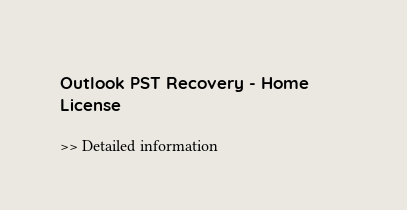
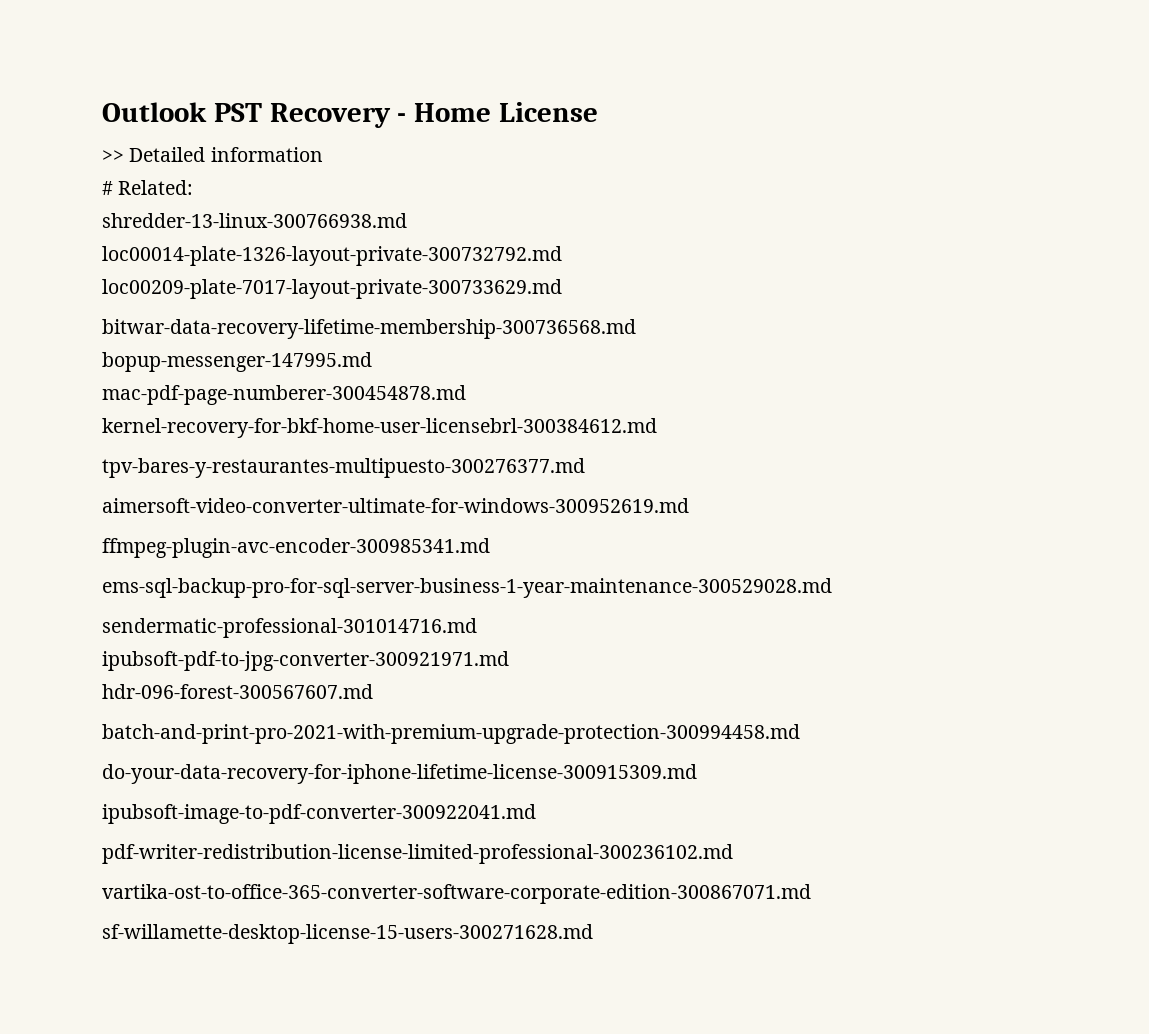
(218, 145) none -> [102,180,194,195] [102,213,407,228] [102,246,562,266] [102,279,562,299] [102,319,636,339] [102,352,372,372] [102,385,466,405] [102,418,657,438] [102,458,585,478] [102,498,689,513] [102,538,490,558] [102,578,832,598] [102,618,477,638] [102,651,509,671] [102,684,373,699] [102,724,800,744] [102,764,697,784] [102,804,536,824] [102,844,733,864] [102,884,811,904] [102,924,593,944] // # Related: // shredder-13-linux-300766938.md // loc00014-plate-1326-layout-private-300732792.md // loc00209-plate-7017-layout-private-300733629.md // bitwar-data-recovery-lifetime-membership-300736568.md // bopup-messenger-147995.md // mac-pdf-page-numberer-300454878.md // kernel-recovery-for-bkf-home-user-licensebrl-300384612.md // tpv-bares-y-restaurantes-multipuesto-300276377.md // aimersoft-video-converter-ultimate-for-windows-300952619.md // ffmpeg-plugin-avc-encoder-300985341.md // ems-sql-backup-pro-for-sql-server-business-1-year-maintenance-300529028.md // sendermatic-professional-301014716.md // ipubsoft-pdf-to-jpg-converter-300921971.md // hdr-096-forest-300567607.md // batch-and-print-pro-2021-with-premium-upgrade-protection-300994458.md // do-your-data-recovery-for-iphone-lifetime-license-300915309.md // ipubsoft-image-to-pdf-converter-300922041.md // pdf-writer-redistribution-license-limited-professional-300236102.md // vartika-ost-to-office-365-converter-software-corporate-edition-300867071.md // sf-willamette-desktop-license-15-users-300271628.md

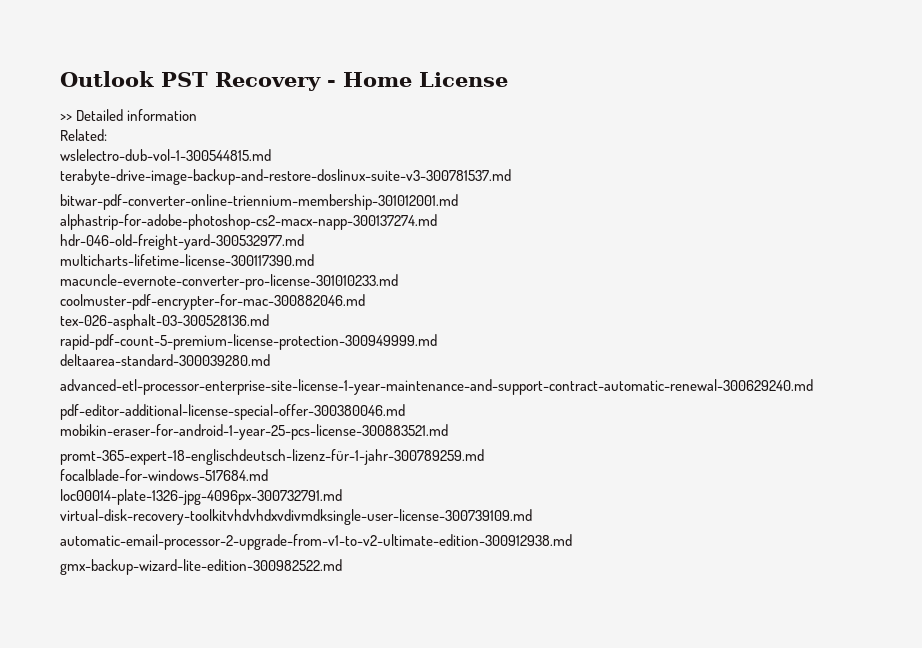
[102,181,113,195] # -> (198, 115) none
[102,213,407,228] [102,246,562,266] [102,279,562,299] [102,319,636,339] [102,352,372,372] [102,385,466,405] [102,418,657,438] [102,458,585,478] [102,498,689,513] [102,538,490,558] [102,578,832,598] [102,618,477,638] [102,651,509,671] [102,684,373,699] [102,724,800,744] [102,764,697,784] [102,804,536,824] [102,844,733,864] [102,884,811,904] [102,924,593,944] shredder-13-linux-300766938.md // loc00014-plate-1326-layout-private-300732792.md // loc00209-plate-7017-layout-private-300733629.md // bitwar-data-recovery-lifetime-membership-300736568.md // bopup-messenger-147995.md // mac-pdf-page-numberer-300454878.md // kernel-recovery-for-bkf-home-user-licensebrl-300384612.md // tpv-bares-y-restaurantes-multipuesto-300276377.md // aimersoft-video-converter-ultimate-for-windows-300952619.md // ffmpeg-plugin-avc-encoder-300985341.md // ems-sql-backup-pro-for-sql-server-business-1-year-maintenance-300529028.md // sendermatic-professional-301014716.md // ipubsoft-pdf-to-jpg-converter-300921971.md // hdr-096-forest-300567607.md // batch-and-print-pro-2021-with-premium-upgrade-protection-300994458.md // do-your-data-recovery-for-iphone-lifetime-license-300915309.md // ipubsoft-image-to-pdf-converter-300922041.md // pdf-writer-redistribution-license-limited-professional-300236102.md // vartika-ost-to-office-365-converter-software-corporate-edition-300867071.md // sf-willamette-desktop-license-15-users-300271628.md -> [60,149,271,161] [60,169,511,185] [60,194,458,210] [60,214,437,230] [60,234,304,250] [60,254,314,266] [60,274,398,290] [60,294,365,310] [60,314,269,330] [60,334,437,350] [60,354,270,366] [60,379,813,395] [60,404,405,420] [60,424,448,440] [60,449,484,465] [60,469,268,481] [60,489,342,505] [60,509,532,525] [60,534,572,550] [60,559,342,575] wslelectro-dub-vol-1-300544815.md // terabyte-drive-image-backup-and-restore-doslinux-suite-v3-300781537.md // bitwar-pdf-converter-online-triennium-membership-301012001.md // alphastrip-for-adobe-photoshop-cs2-macx-napp-300137274.md // hdr-046-old-freight-yard-300532977.md // multicharts-lifetime-license-300117390.md // macuncle-evernote-converter-pro-license-301010233.md // coolmuster-pdf-encrypter-for-mac-300882046.md // tex-026-asphalt-03-300528136.md // rapid-pdf-count-5-premium-license-protection-300949999.md // deltaarea-standard-300039280.md // advanced-etl-processor-enterprise-site-license-1-year-maintenance-and-support-contract-automatic-renewal-300629240.md // pdf-editor-additional-license-special-offer-300380046.md // mobikin-eraser-for-android-1-year-25-pcs-license-300883521.md // promt-365-expert-18-englischdeutsch-lizenz-für-1-jahr-300789259.md // focalblade-for-windows-517684.md // loc00014-plate-1326-jpg-4096px-300732791.md // virtual-disk-recovery-toolkitvhdvhdxvdivmdksingle-user-license-300739109.md // automatic-email-processor-2-upgrade-from-v1-to-v2-ultimate-edition-300912938.md // gmx-backup-wizard-lite-edition-300982522.md

